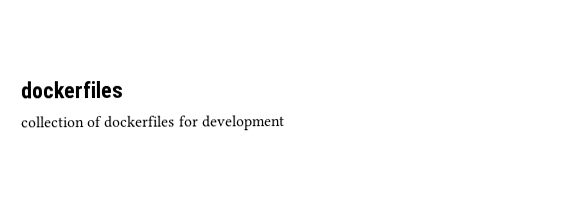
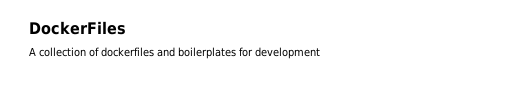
[20,80,123,99] dockerfiles // -> [29,21,126,35] [29,47,36,56] DockerFiles // A
(176, 121) none -> [157,47,236,59] and boilerplates

